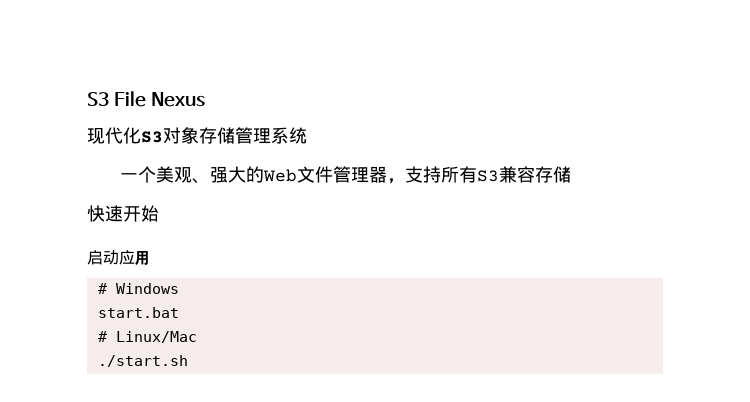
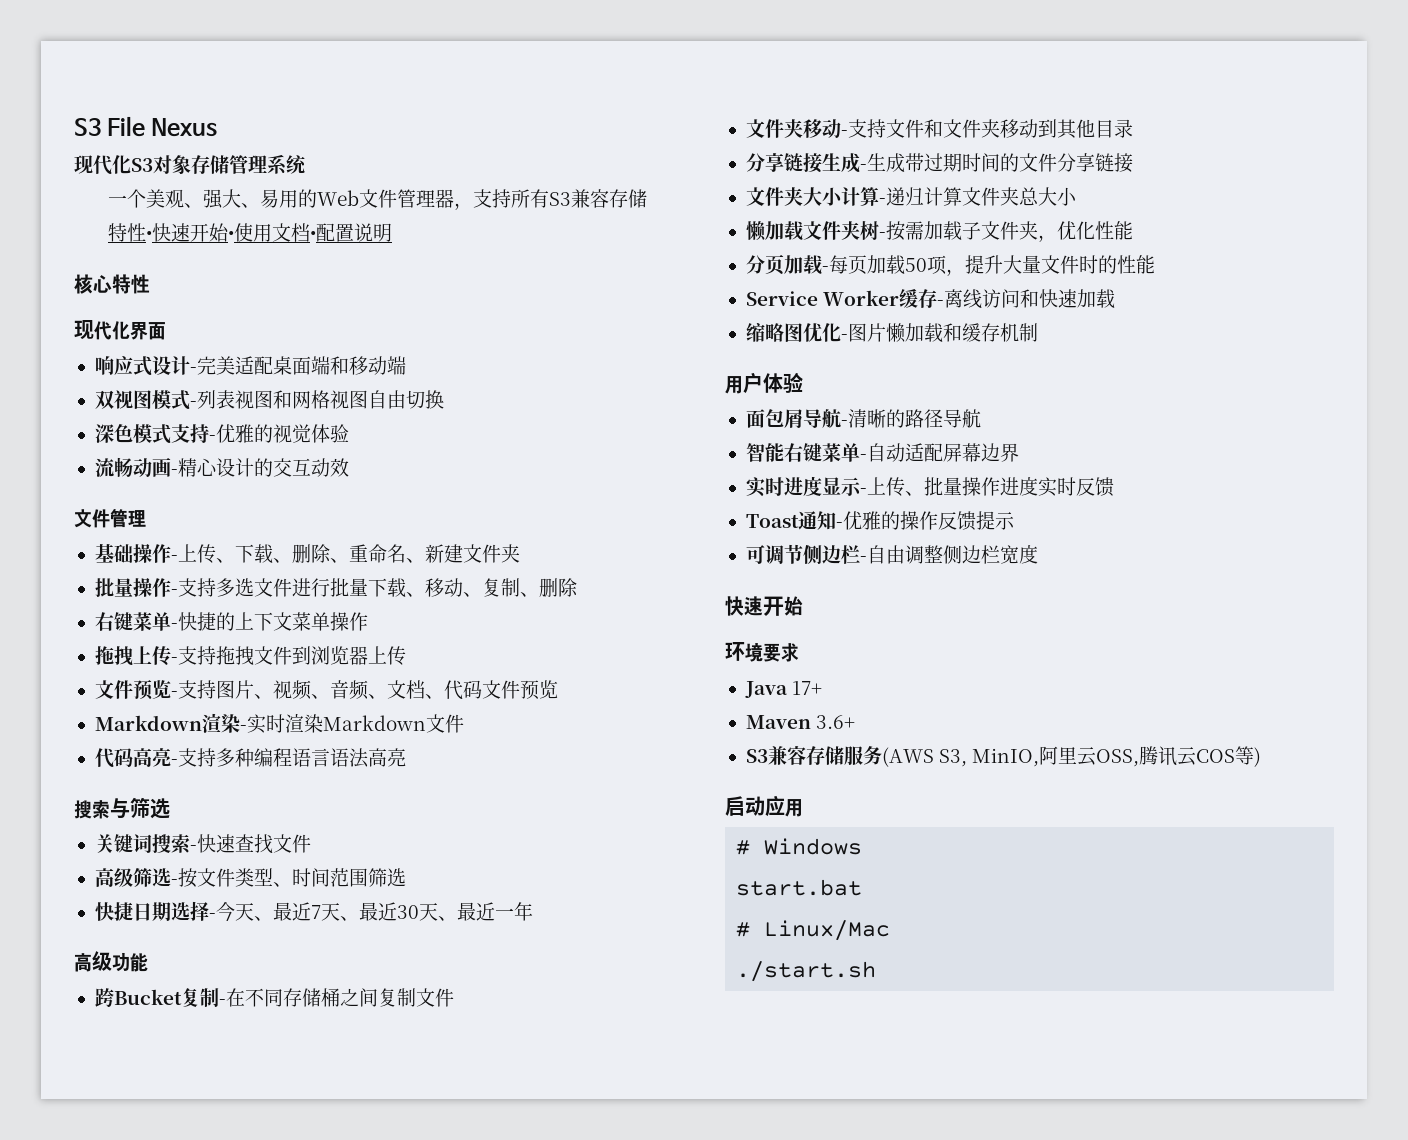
(246, 174) none -> [240,189,298,208] 、易用
[87,205,159,222] 快速开始 -> [107,223,392,242] [74,274,150,294] [74,320,166,340] [94,356,406,376] [94,390,444,410] [94,424,349,444] [94,457,349,477] [74,508,146,528] [94,544,520,564] [94,578,578,598] [94,612,368,631] [94,646,406,666] [94,680,558,700] [94,713,464,734] [94,748,406,768] [74,797,170,819] [94,834,311,854] [94,867,406,888] [94,901,533,922] [74,951,148,972] [94,988,454,1007] [745,119,1133,139] [745,153,1133,173] [745,187,1077,206] [745,221,1133,242] [745,254,1155,276] [745,289,1116,309] [745,323,1038,343] [725,372,803,394] [745,409,981,428] [745,443,1019,462] [745,476,1114,497] [745,511,1015,531] [745,544,1038,564] [725,596,803,616] [725,642,799,662] [744,681,823,698] [745,715,856,729] [745,746,1262,767] 特性•快速开始•使用文档•配置说明 // 核心特性 // 现代化界面 // 响应式设计-完美适配桌面端和移动端 // 双视图模式-列表视图和网格视图自由切换 // 深色模式支持-优雅的视觉体验 // 流畅动画-精心设计的交互动效 // 文件管理 // 基础操作-上传、下载、删除、重命名、新建文件夹 // 批量操作-支持多选文件进行批量下载、移动、复制、删除 // 右键菜单-快捷的上下文菜单操作 // 拖拽上传-支持拖拽文件到浏览器上传 // 文件预览-支持图片、视频、音频、文档、代码文件预览 // Markdown渲染-实时渲染Markdown文件 // 代码高亮-支持多种编程语言语法高亮 // 搜索与筛选 // 关键词搜索-快速查找文件 // 高级筛选-按文件类型、时间范围筛选 // 快捷日期选择-今天、最近7天、最近30天、最近一年 // 高级功能 // 跨Bucket复制-在不同存储桶之间复制文件 // 文件夹移动-支持文件和文件夹移动到其他目录 // 分享链接生成-生成带过期时间的文件分享链接 // 文件夹大小计算-递归计算文件夹总大小 // 懒加载文件夹树-按需加载子文件夹，优化性能 // 分页加载-每页加载50项，提升大量文件时的性能 // Service Worker缓存-离线访问和快速加载 // 缩略图优化-图片懒加载和缓存机制 // 用户体验 // 面包屑导航-清晰的路径导航 // 智能右键菜单-自动适配屏幕边界 // 实时进度显示-上传、批量操作进度实时反馈 // Toast通知-优雅的操作反馈提示 // 可调节侧边栏-自由调整侧边栏宽度 // 快速开始 // 环境要求 // Java 17+ // Maven 3.6+ // S3兼容存储服务(AWS S3, MinIO,阿里云OSS,腾讯云COS等)

